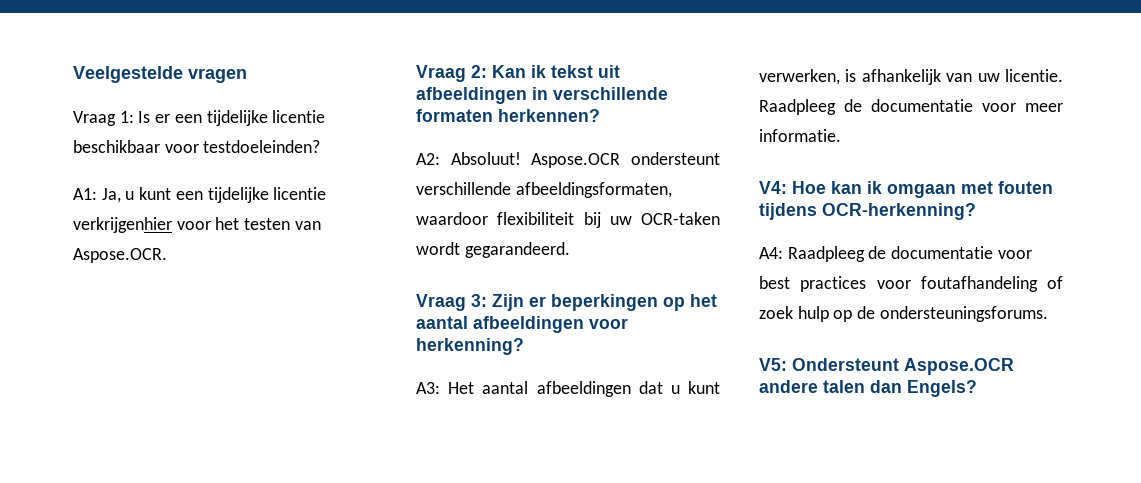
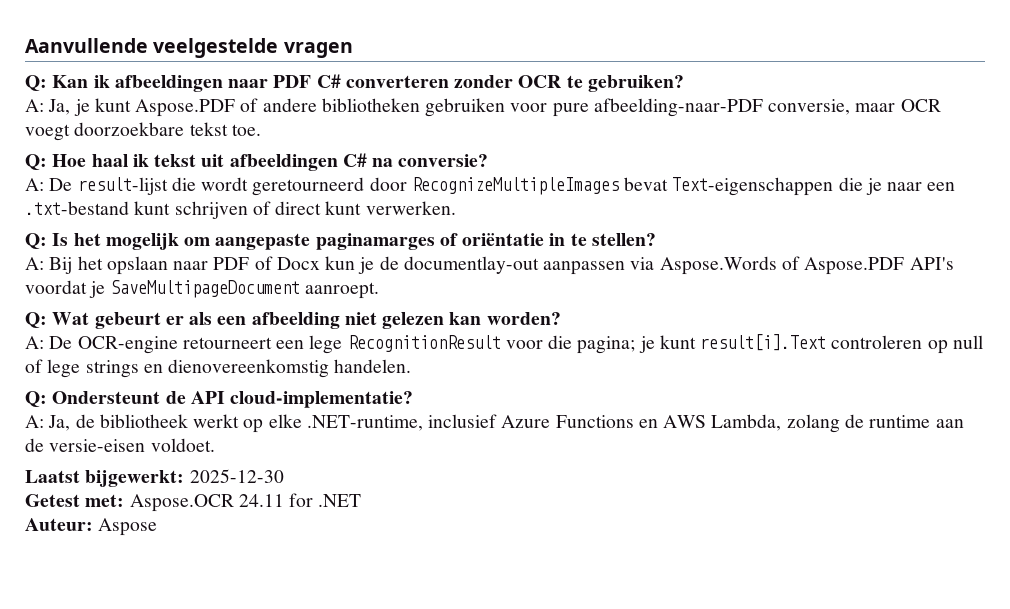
[73,66,183,83] Veelgestelde -> [25,38,279,58] Aanvullende veelgestelde
[73,110,326,126] [73,140,321,153] [73,187,327,203] [73,217,321,233] [73,248,167,263] [416,65,620,82] [416,87,668,104] [416,109,600,122] [416,152,720,168] [416,182,672,198] [416,212,720,228] [416,242,570,258] [416,294,717,311] [416,316,628,333] [416,338,524,355] [416,381,720,397] [759,69,1063,85] [759,99,1063,115] [759,129,841,142] [759,181,1053,198] [759,203,976,220] [759,246,1032,262] [759,276,1063,292] [759,306,1048,322] [759,358,1014,375] [759,380,977,397] Vraag 1: Is er een tijdelijke licentie beschikbaar voor testdoeleinden? // A1: Ja, u kunt een tijdelijke licentie verkrijgenhier voor het testen van Aspose.OCR. // Vraag 2: Kan ik tekst uit afbeeldingen in verschillende formaten herkennen? // A2: Absoluut! Aspose.OCR ondersteunt verschillende afbeeldingsformaten, waardoor flexibiliteit bij uw OCR-taken wordt gegarandeerd. // Vraag 3: Zijn er beperkingen op het aantal afbeeldingen voor herkenning? // A3: Het aantal afbeeldingen dat u kunt verwerken, is afhankelijk van uw licentie. Raadpleeg de documentatie voor meer informatie. // V4: Hoe kan ik omgaan met fouten tijdens OCR-herkenning? // A4: Raadpleeg de documentatie voor best practices voor foutafhandeling of zoek hulp op de ondersteuningsforums. // V5: Ondersteunt Aspose.OCR andere talen dan Engels? -> [25,74,684,92] [25,98,941,117] [25,122,261,141] [25,153,489,171] [25,177,956,196] [25,201,456,219] [25,233,656,250] [25,256,954,275] [25,280,379,299] [25,312,561,329] [25,334,983,354] [25,359,412,378] [25,391,414,408] [25,414,964,433] [25,438,215,452] [25,469,284,487] [25,493,362,512] [25,518,158,536] Q: Kan ik afbeeldingen naar PDF C# converteren zonder OCR te gebruiken? // A: Ja, je kunt Aspose.PDF of andere bibliotheken gebruiken voor pure afbeelding‑naar‑PDF conversie, maar OCR voegt doorzoekbare tekst toe. // Q: Hoe haal ik tekst uit afbeeldingen C# na conversie? // A: De result‑lijst die wordt geretourneerd door RecognizeMultipleImages bevat Text‑eigenschappen die je naar een .txt‑bestand kunt schrijven of direct kunt verwerken. // Q: Is het mogelijk om aangepaste paginamarges of oriëntatie in te stellen? // A: Bij het opslaan naar PDF of Docx kun je de documentlay-out aanpassen via Aspose.Words of Aspose.PDF API's voordat je SaveMultipageDocument aanroept. // Q: Wat gebeurt er als een afbeelding niet gelezen kan worden? // A: De OCR‑engine retourneert een lege RecognitionResult voor die pagina; je kunt result[i].Text controleren op null of lege strings en dienovereenkomstig handelen. // Q: Ondersteunt de API cloud‑implementatie? // A: Ja, de bibliotheek werkt op elke .NET‑runtime, inclusief Azure Functions en AWS Lambda, zolang de runtime aan de versie‑eisen voldoet. // Laatst bijgewerkt: 2025-12-30 // Getest met: Aspose.OCR 24.11 for .NET // Auteur: Aspose

